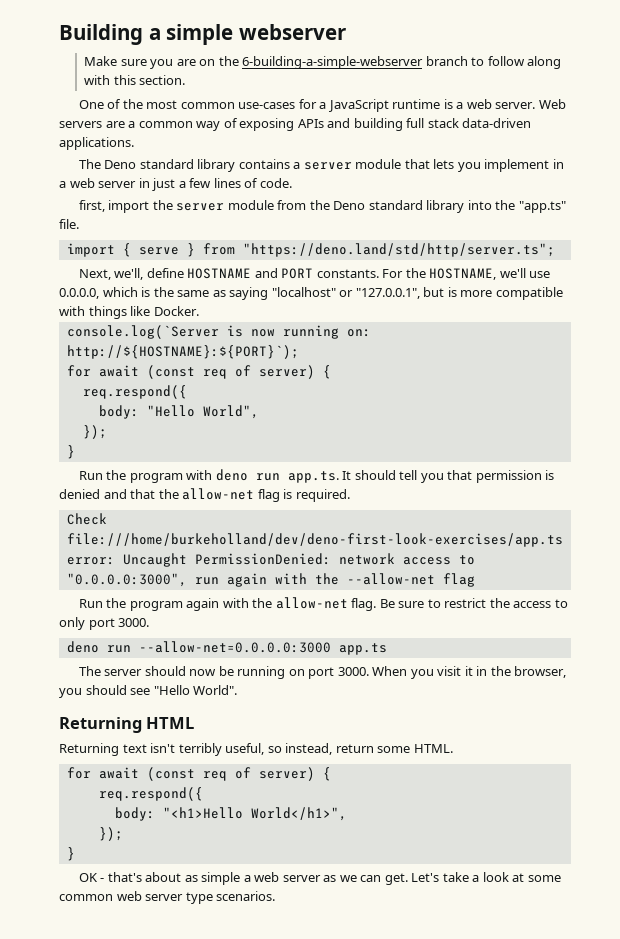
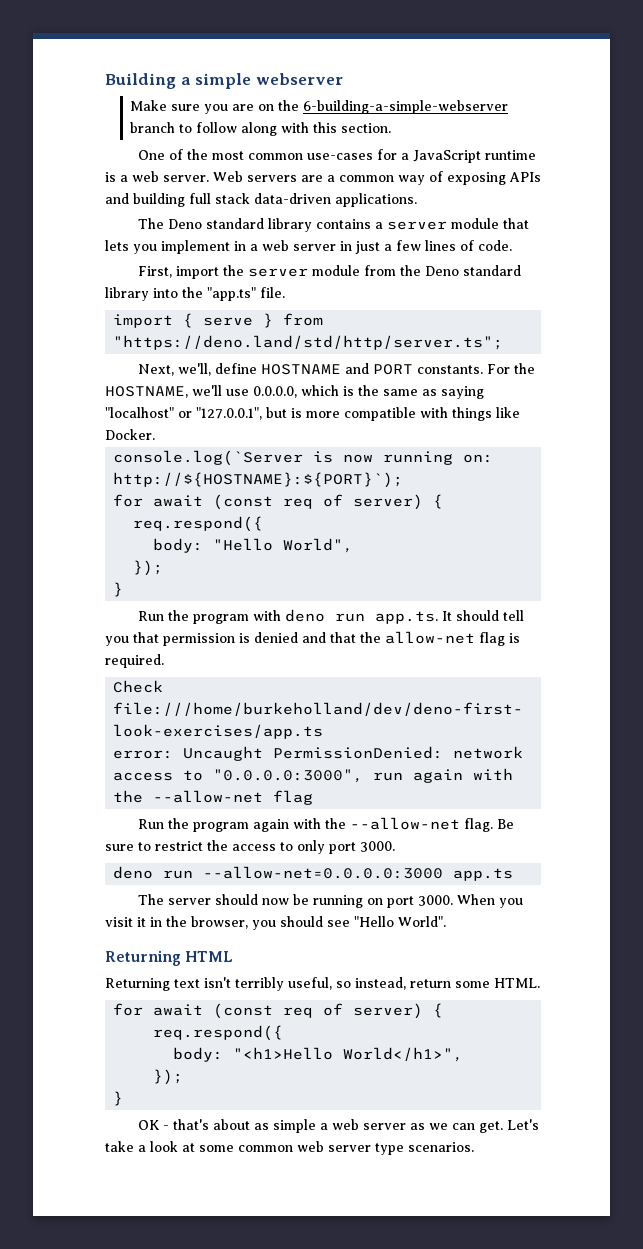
[78,200,105,212] first, -> [137,266,172,278] First,
[275,597,348,609] allow-net -> [349,817,460,830] --allow-net

